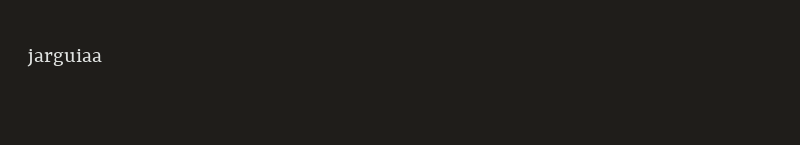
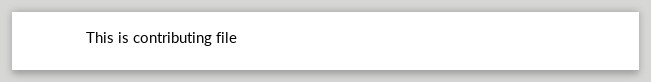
[27,49,102,67] jarguiaa -> [86,32,237,46] This is contributing file

